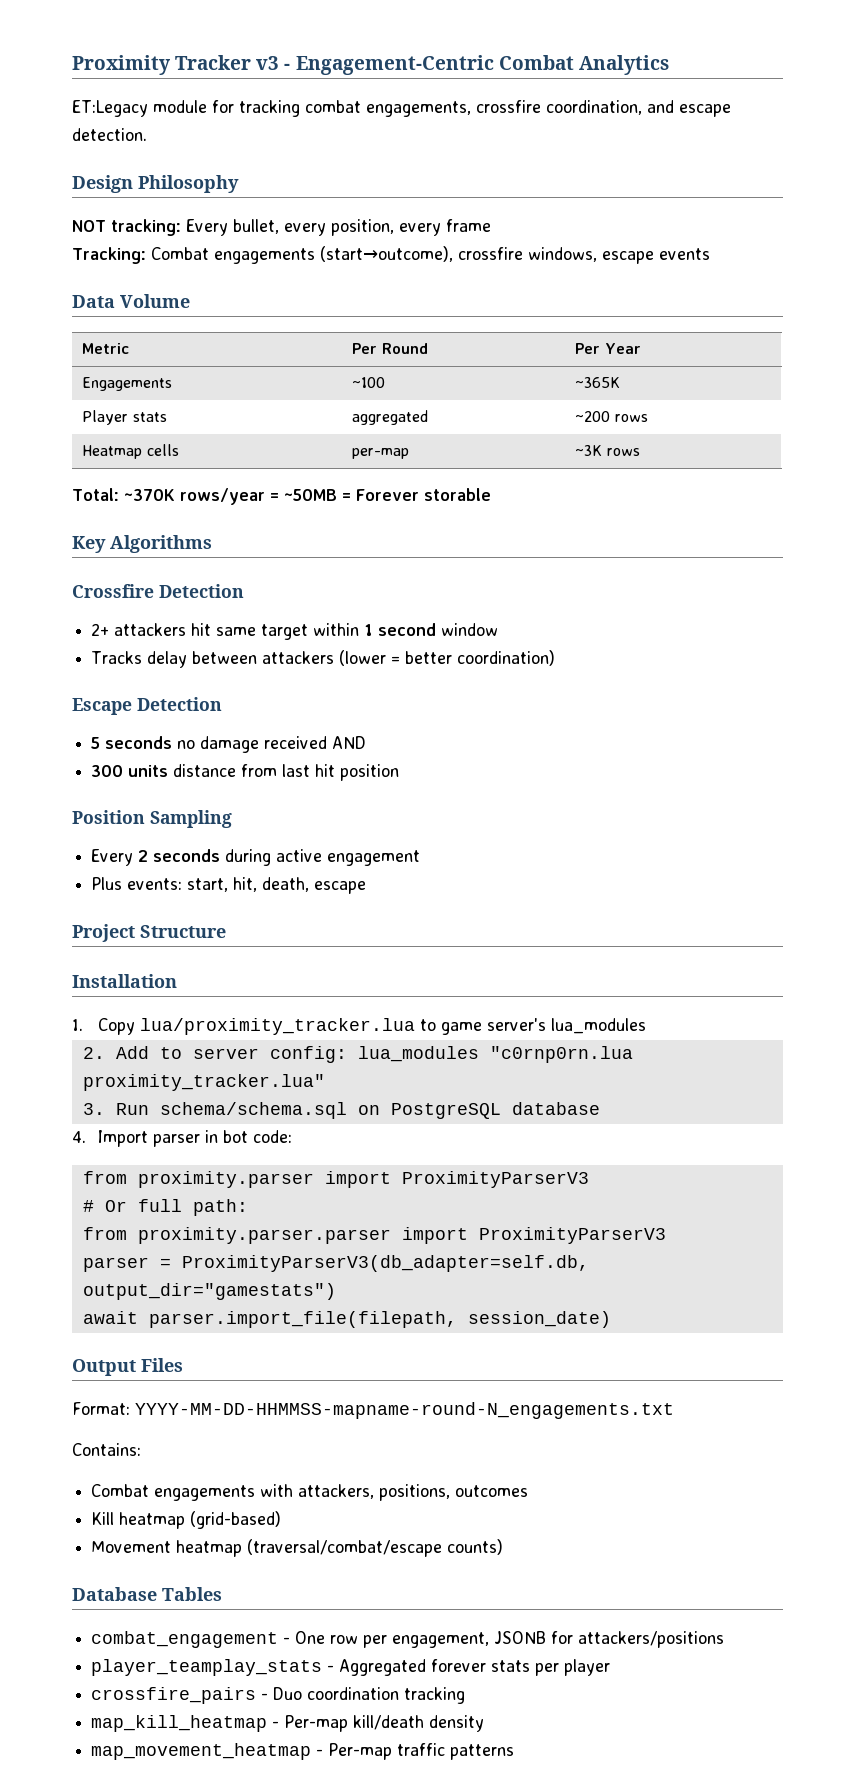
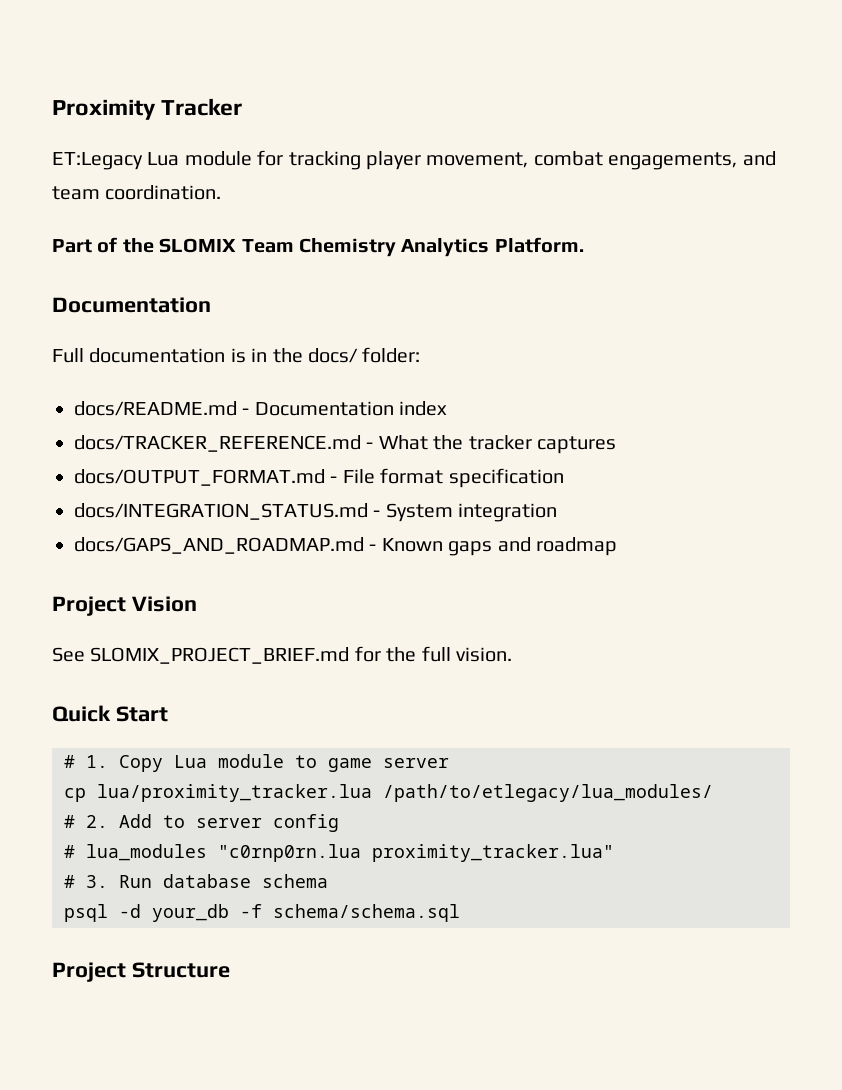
[256,55,669,75] v3 - Engagement-Centric Combat Analytics -> (243, 107) none
(148, 108) none -> [147,152,180,166] Lua
[305,100,731,117] [72,128,147,141] [72,175,239,193] [72,219,491,236] [72,246,710,264] [72,294,190,308] [82,343,130,354] [352,343,429,354] [575,343,642,354] [82,377,173,391] [352,377,386,388] [575,377,621,388] [82,410,168,425] [352,410,429,425] [575,411,649,422] [82,444,180,459] [352,448,410,459] [575,445,641,456] [72,488,491,505] [72,535,212,553] [72,584,244,598] [91,623,499,640] [91,650,556,668] [72,697,222,715] [91,736,367,753] [91,764,400,781] [72,810,232,828] [91,849,421,866] [91,877,367,894] [72,924,226,942] [72,974,177,988] [72,1018,646,1035] combat engagements, crossfire coordination, and escape detection. // Design Philosophy // NOT tracking: Every bullet, every position, every frame // Tracking: Combat engagements (start→outcome), crossfire windows, escape events // Data Volume // Metric | Per Round | Per Year // Engagements | ~100 | ~365K // Player stats | aggregated | ~200 rows // Heatmap cells | per-map | ~3K rows // Total: ~370K rows/year = ~50MB = Forever storable // Key Algorithms // Crossfire Detection // 2+ attackers hit same target within 1 second window // Tracks delay between attackers (lower = better coordination) // Escape Detection // 5 seconds no damage received AND // 300 units distance from last hit position // Position Sampling // Every 2 seconds during active engagement // Plus events: start, hit, death, escape // Project Structure // Installation // 1. Copy lua/proximity_tracker.lua to game server's lua_modules // -> [366,151,776,170] [52,185,222,200] [52,237,584,257] [52,297,211,313] [52,347,421,363] [74,401,448,416] [74,435,616,454] [74,468,564,488] [74,503,558,522] [74,537,617,556] [52,596,197,616] [52,646,512,664] [52,705,168,722] [64,754,449,772] [64,784,713,802] [64,815,75,828] player movement, combat engagements, and team coordination. // Part of the SLOMIX Team Chemistry Analytics Platform. // Documentation // Full documentation is in the docs/ folder: // docs/README.md - Documentation index // docs/TRACKER_REFERENCE.md - What the tracker captures // docs/OUTPUT_FORMAT.md - File format specification // docs/INTEGRATION_STATUS.md - System integration // docs/GAPS_AND_ROADMAP.md - Known gaps and roadmap // Project Vision // See SLOMIX_PROJECT_BRIEF.md for the full vision. // Quick Start // # 1. Copy Lua module to game server // cp lua/proximity_tracker.lua /path/to/etlegacy/lua_modules/ // #
[269,1046,347,1063] config: -> [273,814,339,832] [64,845,75,858] config // #
(325, 1082) none -> [64,875,75,888] #
[159,1102,600,1119] [72,1130,292,1147] [82,1171,589,1188] [82,1199,248,1216] [82,1227,666,1244] [82,1255,589,1272] [82,1283,336,1300] [82,1311,611,1328] [72,1358,183,1376] [72,1402,674,1419] [72,1443,141,1456] [91,1484,529,1501] [91,1511,282,1529] [91,1539,504,1557] [72,1587,222,1601] [91,1631,725,1648] [91,1659,611,1676] [91,1687,466,1704] [91,1715,485,1732] [91,1743,515,1760] schema/schema.sql on PostgreSQL database // 4. Import parser in bot code: // from proximity.parser import ProximityParserV3 // # Or full path: // from proximity.parser.parser import ProximityParserV3 // parser = ProximityParserV3(db_adapter=self.db, output_dir="gamestats") // await parser.import_file(filepath, session_date) // Output Files // Format: YYYY-MM-DD-HHMMSS-mapname-round-N_engagements.txt // Contains: // Combat engagements with attackers, positions, outcomes // Kill heatmap (grid-based) // Movement heatmap (traversal/combat/escape counts) // Database Tables // combat_engagement - One row per engagement, JSONB for attackers/positions // player_teamplay_stats - Aggregated forever stats per player // crossfire_pairs - Duo coordination tracking // map_kill_heatmap - Per-map kill/death density // map_movement_heatmap - Per-map traffic patterns -> [163,874,328,888] [64,904,460,922] [52,962,230,982] database schema // psql -d your_db -f schema/schema.sql // Project Structure

